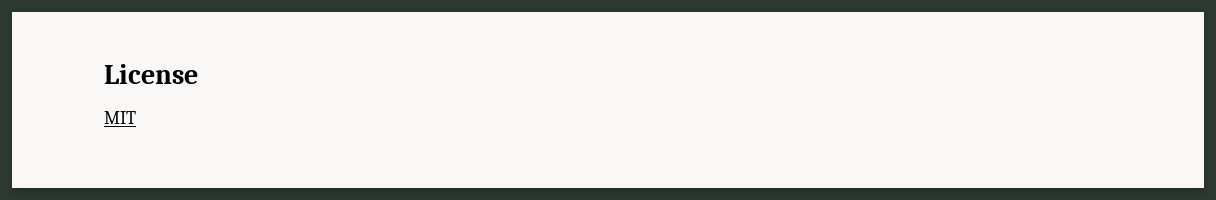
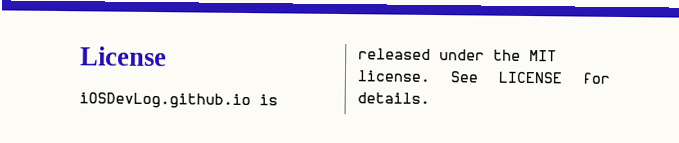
[104,111,136,124] MIT -> [79,92,278,110] [358,48,557,62] [357,70,611,84] [357,92,430,104] iOSDevLog.github.io is released under the MIT license. See LICENSE for details.

